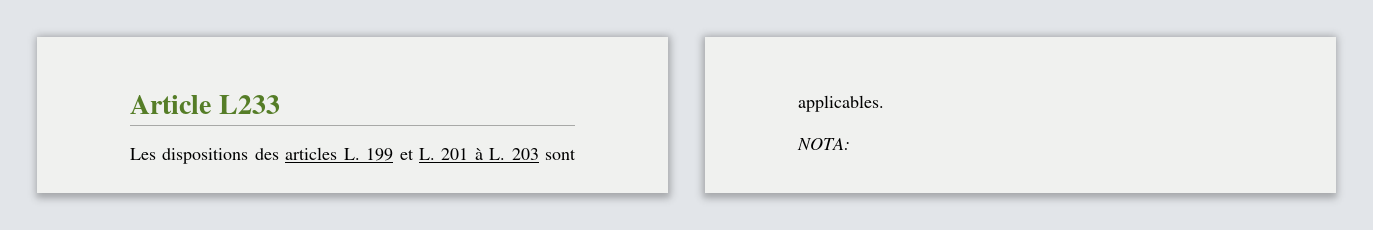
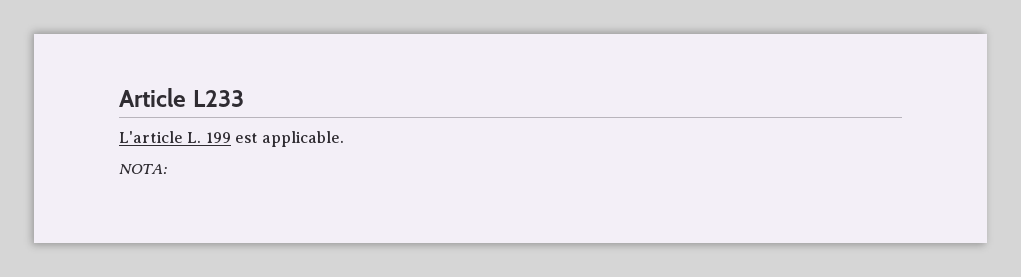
[130,147,576,164] [798,95,884,112] Les dispositions des articles L. 199 et L. 201 à L. 203 sont applicables. -> [119,131,345,147] L'article L. 199 est applicable.

